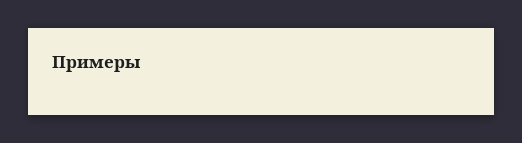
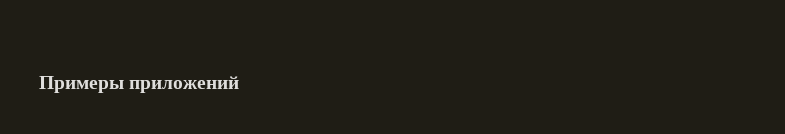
(141, 64) none -> [129,76,240,93] приложений

